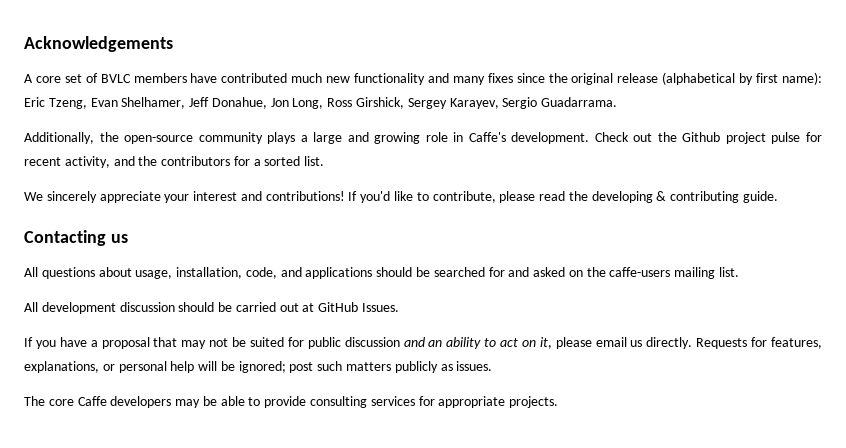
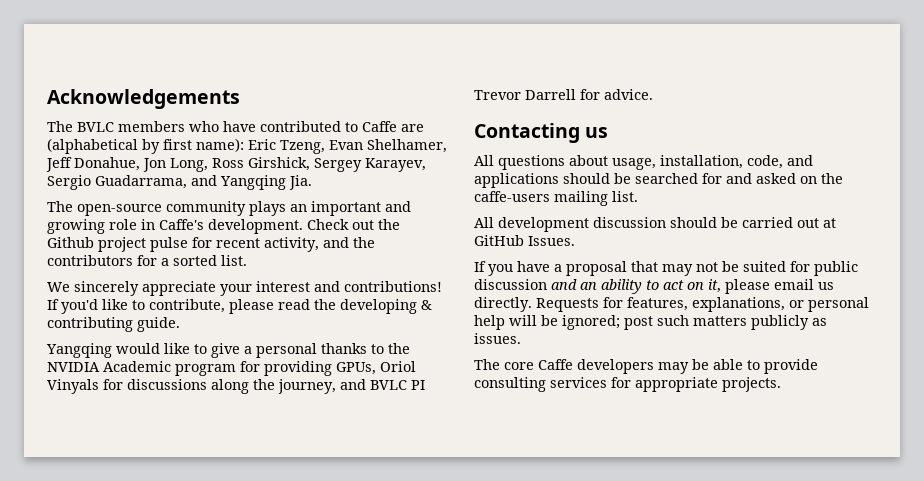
[24,73,98,83] A core set of -> [47,121,73,132] The
(187, 78) none -> [189,121,219,132] who
[291,73,659,85] much new functionality and many fixes since the original release -> [345,121,424,132] to Caffe are
[541,97,618,107] [24,132,119,144] Guadarrama. // Additionally, the -> [95,175,312,190] [47,201,73,212] Guadarrama, and Yangqing Jia. // The
[300,132,343,144] a large -> [290,201,381,216] an important
(779, 197) none -> [46,343,410,358] [47,361,416,376] [47,379,425,394] [474,89,653,100] // Yangqing would like to give a personal thanks to the NVIDIA Academic program for providing GPUs, Oriol Vinyals for discussions along the journey, and BVLC PI Trevor Darrell for advice.

